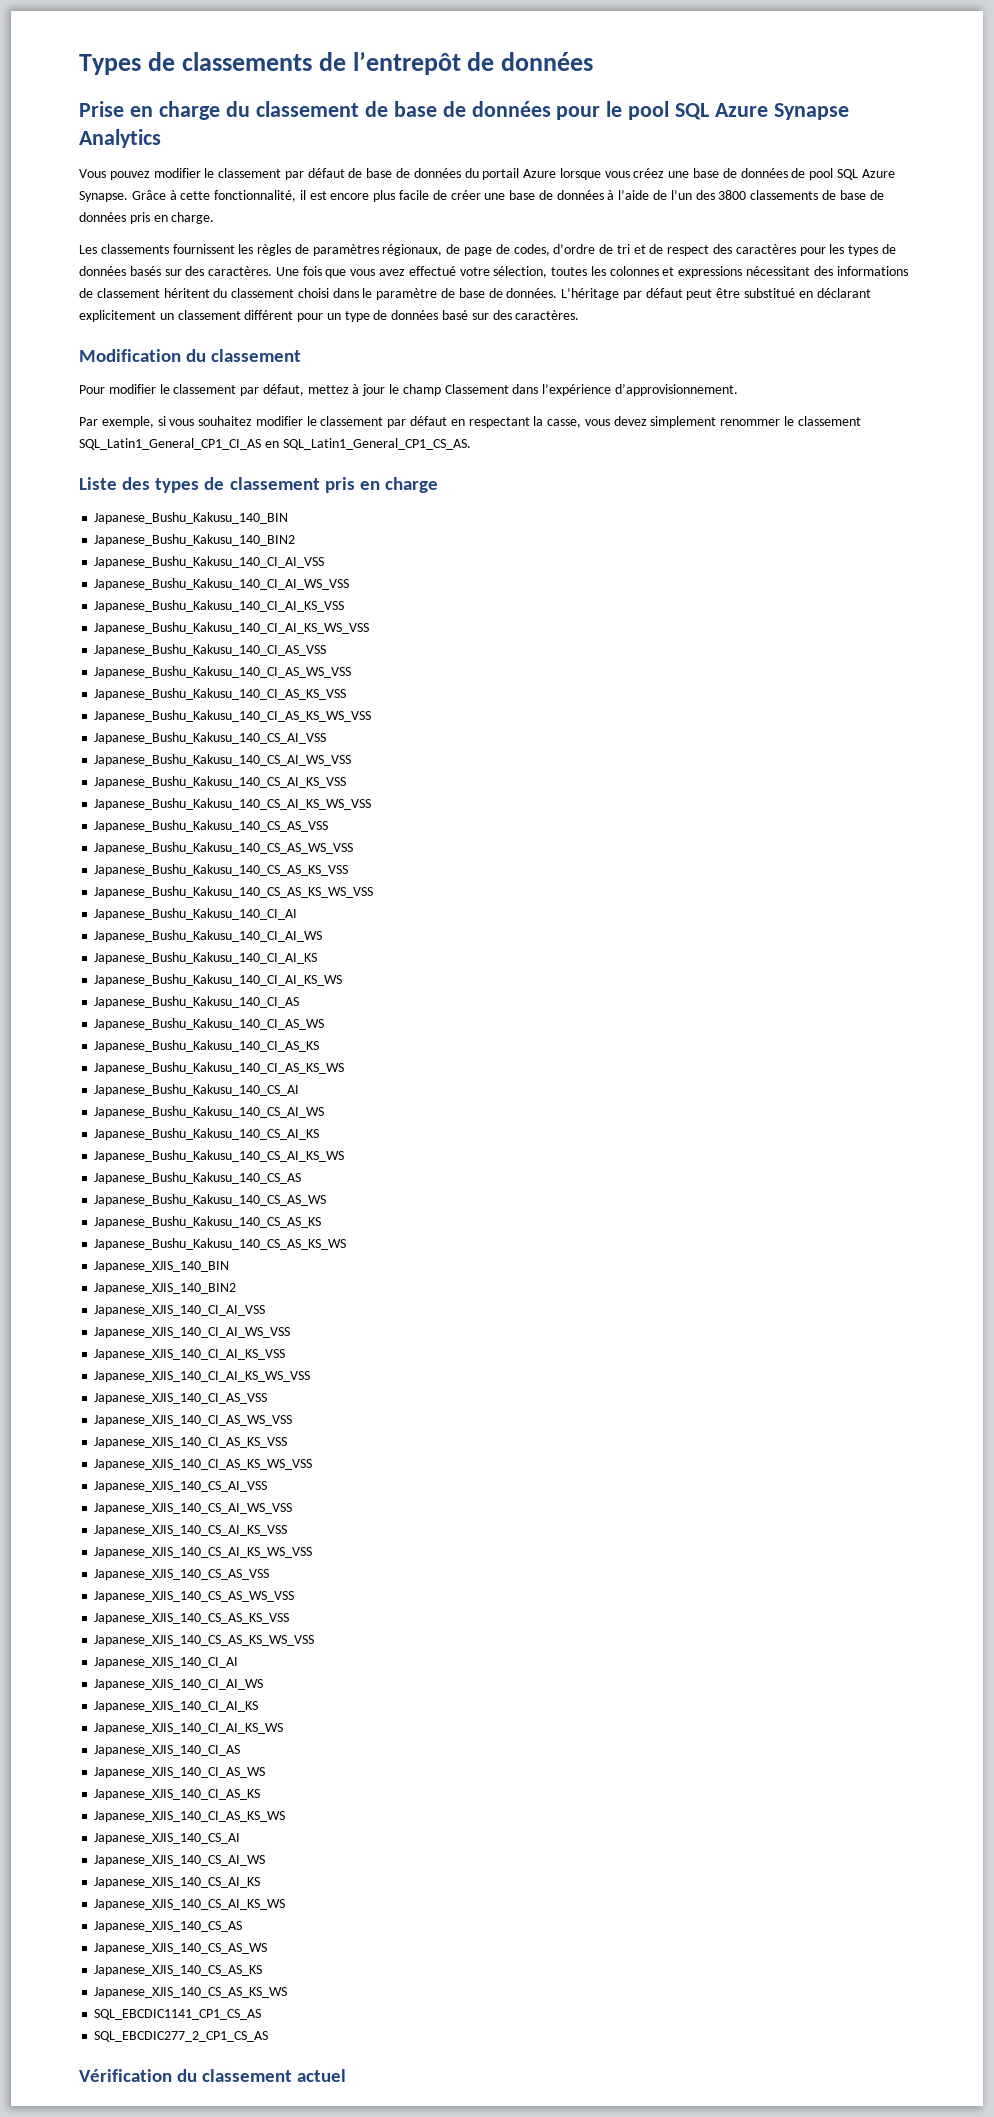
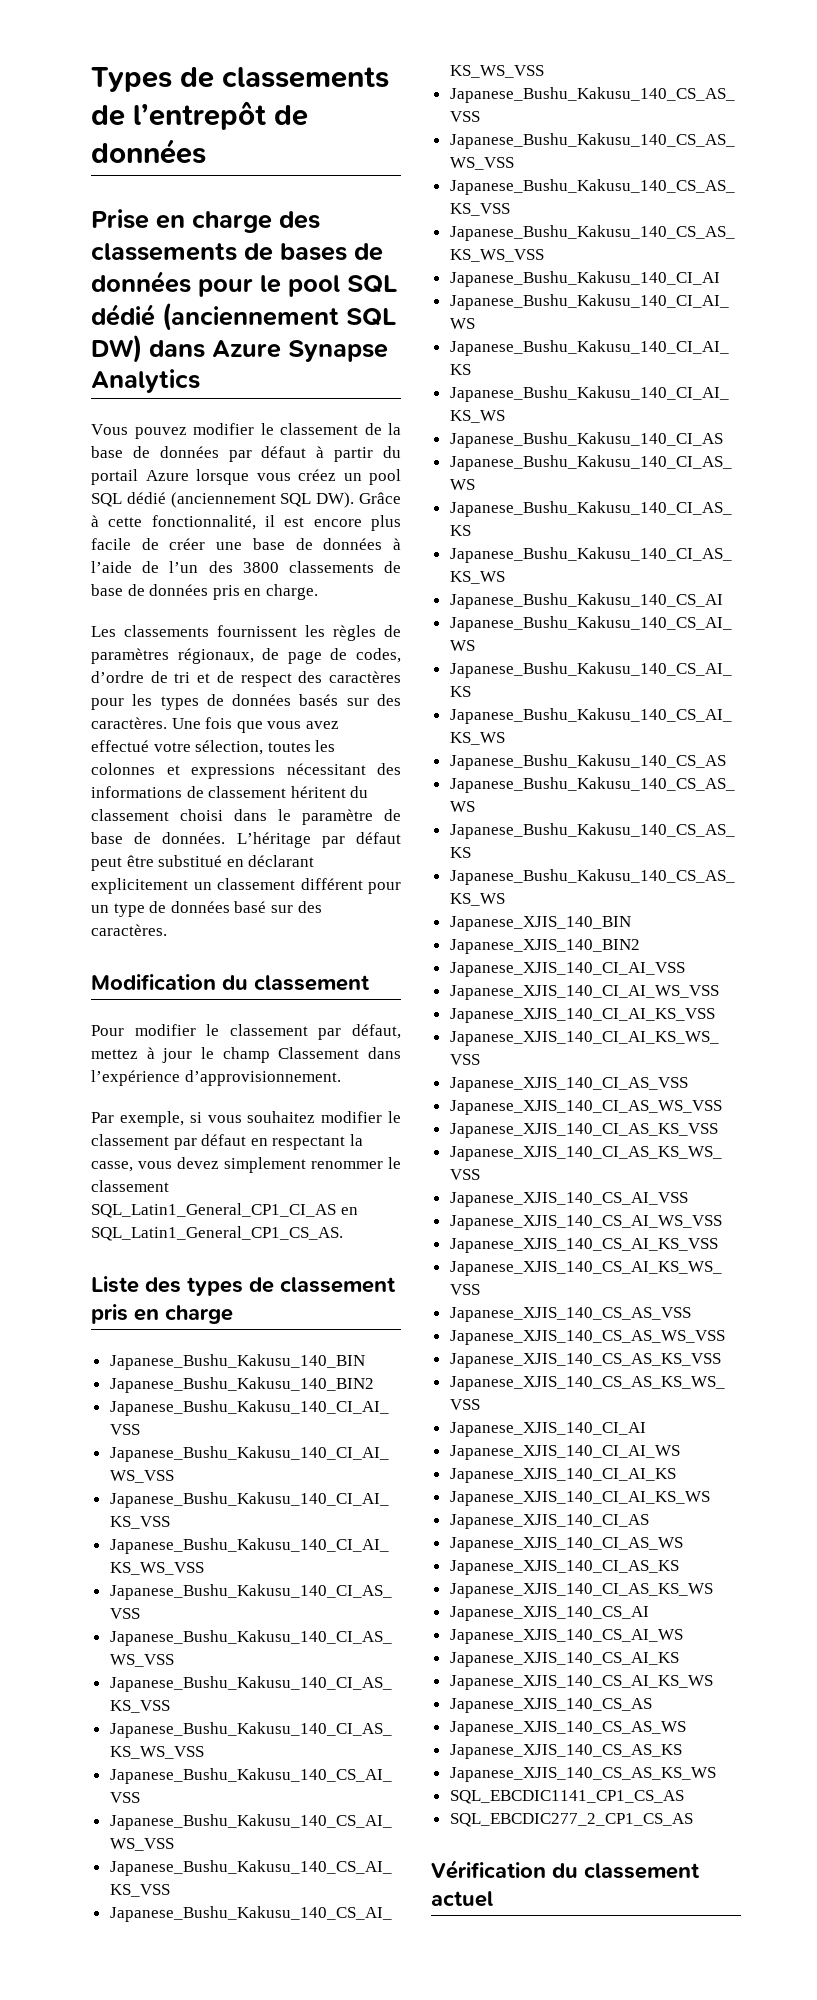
[225,101,437,117] du classement de base -> [279,211,320,229] [91,243,347,261] des classements de bases
(710, 111) none -> [91,302,396,331] [91,334,205,363] dédié (anciennement SQL DW) dans
[284,168,461,180] par défaut de base de données -> [364,423,401,435] [91,446,374,462] de la base de données par défaut à partir
[668,168,895,180] [79,191,128,202] une base de données de pool SQL Azure Synapse. -> [343,469,401,485] [91,492,355,508] un pool SQL dédié (anciennement SQL DW).

